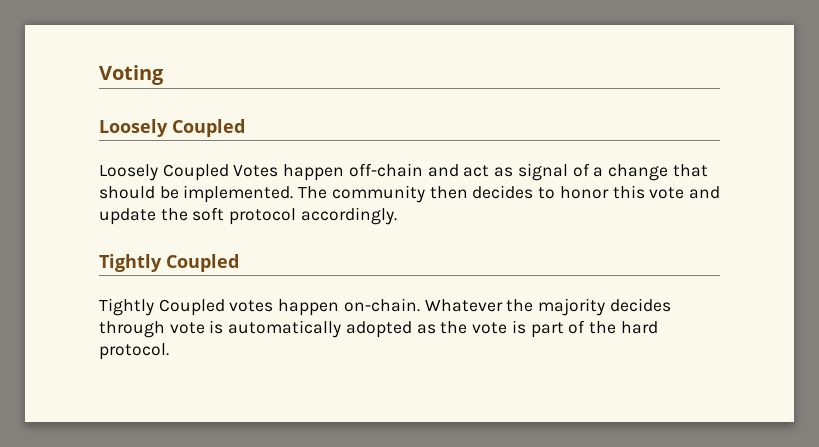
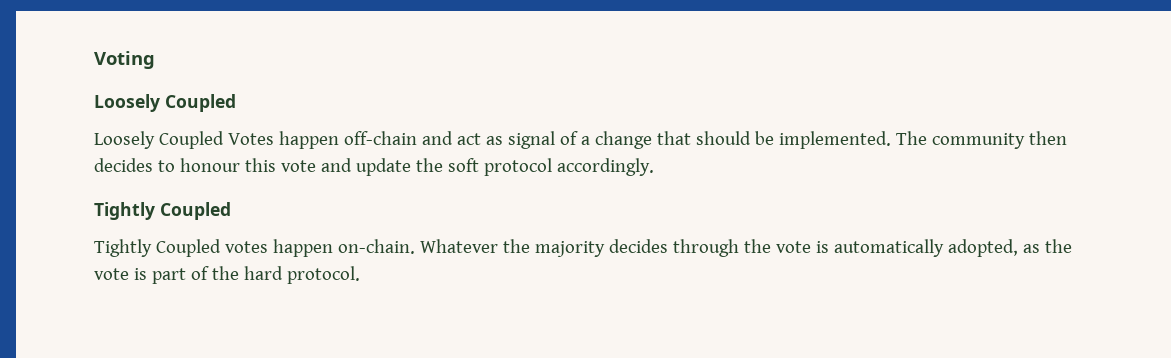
[559,186,609,199] honor -> [179,158,240,172] honour
(165, 329) none -> [743,239,771,253] the
[345,321,412,338] adopted -> [947,239,1018,257] adopted,

